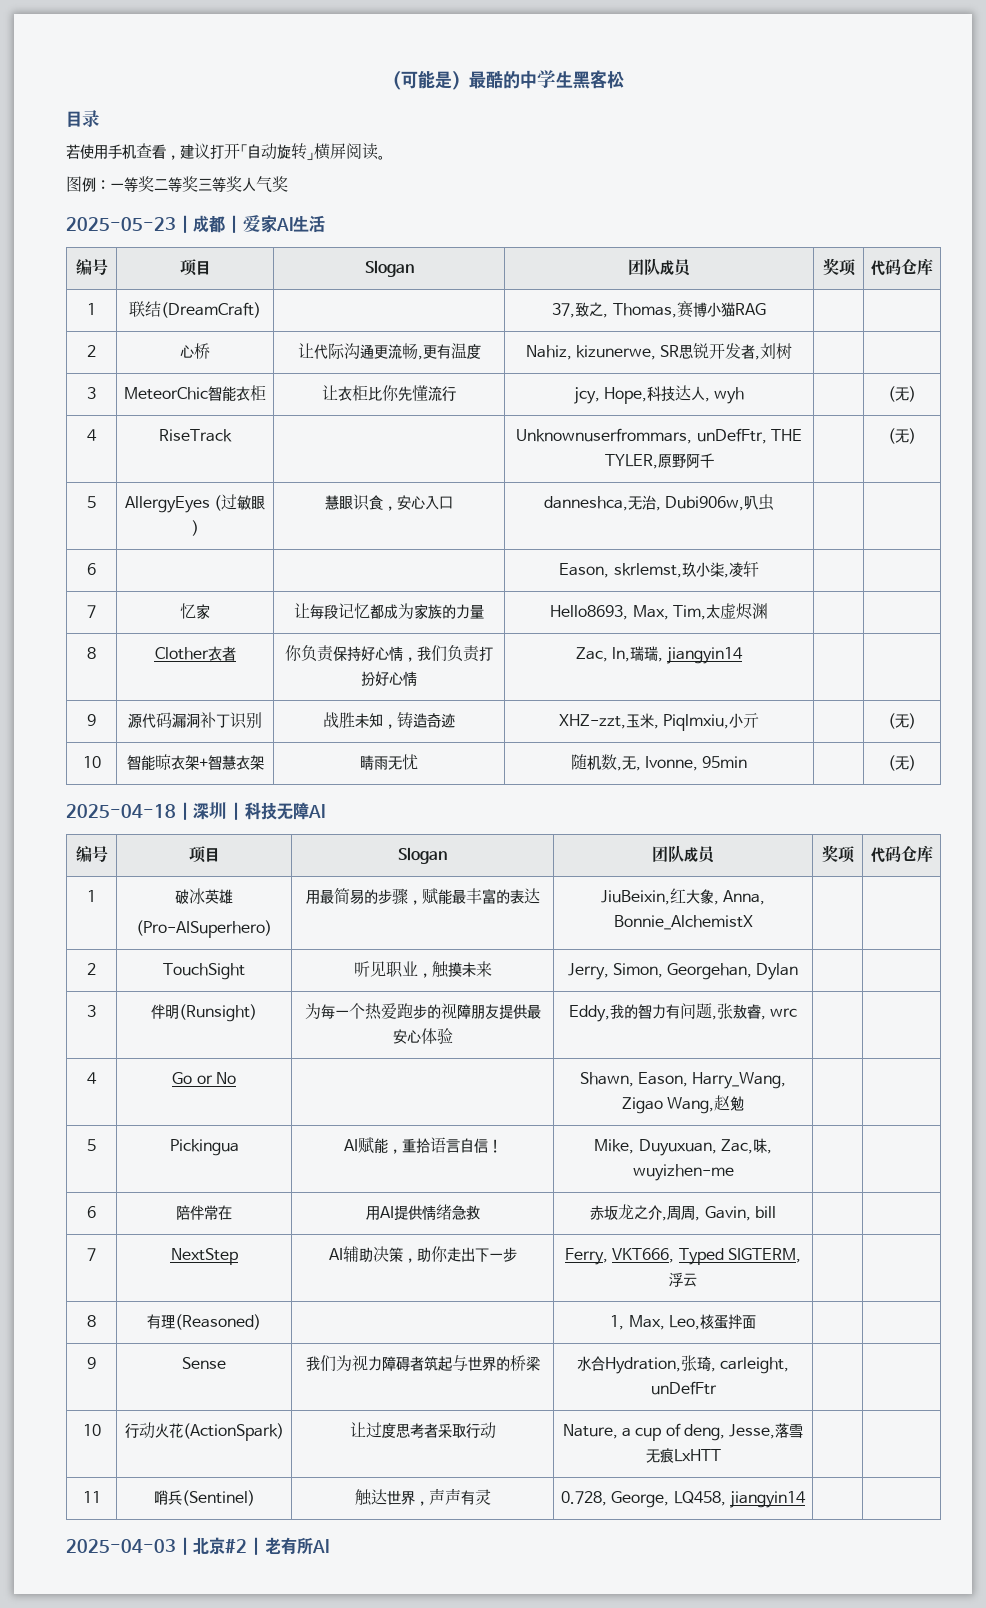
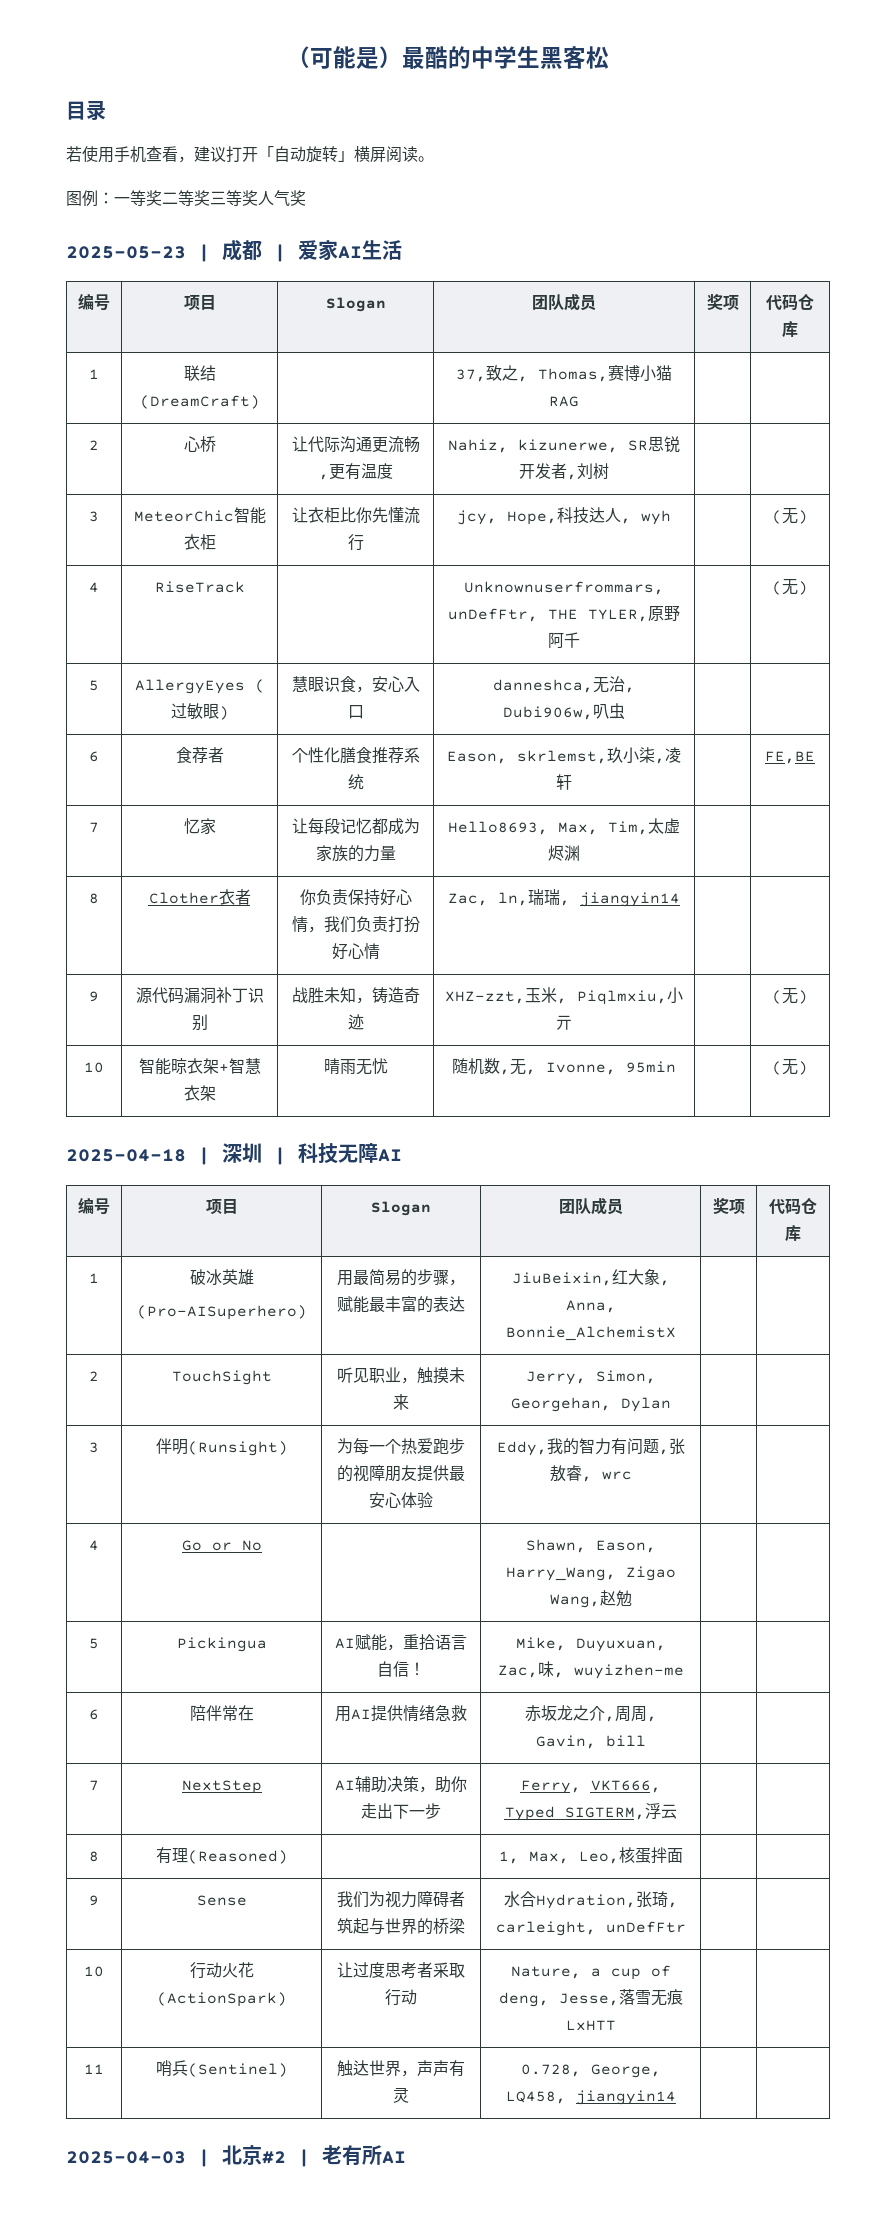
(96, 569) | -> [175,747,224,764] [291,747,420,764] [347,774,364,790] 食荐者 | 个性化膳食推荐系统
(759, 569) none -> [765,751,815,764] FE,BE

